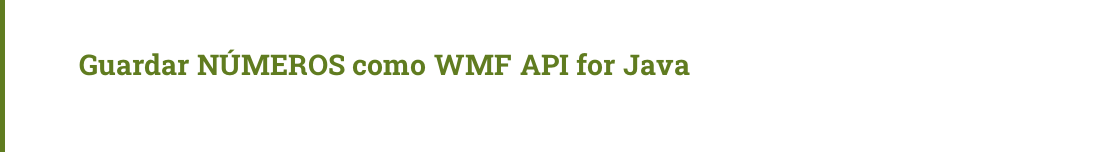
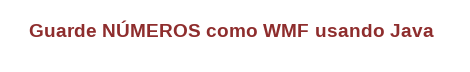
[79,53,189,76] Guardar -> [29,24,97,37] Guarde
[519,53,616,76] API for -> [314,24,385,37] usando

